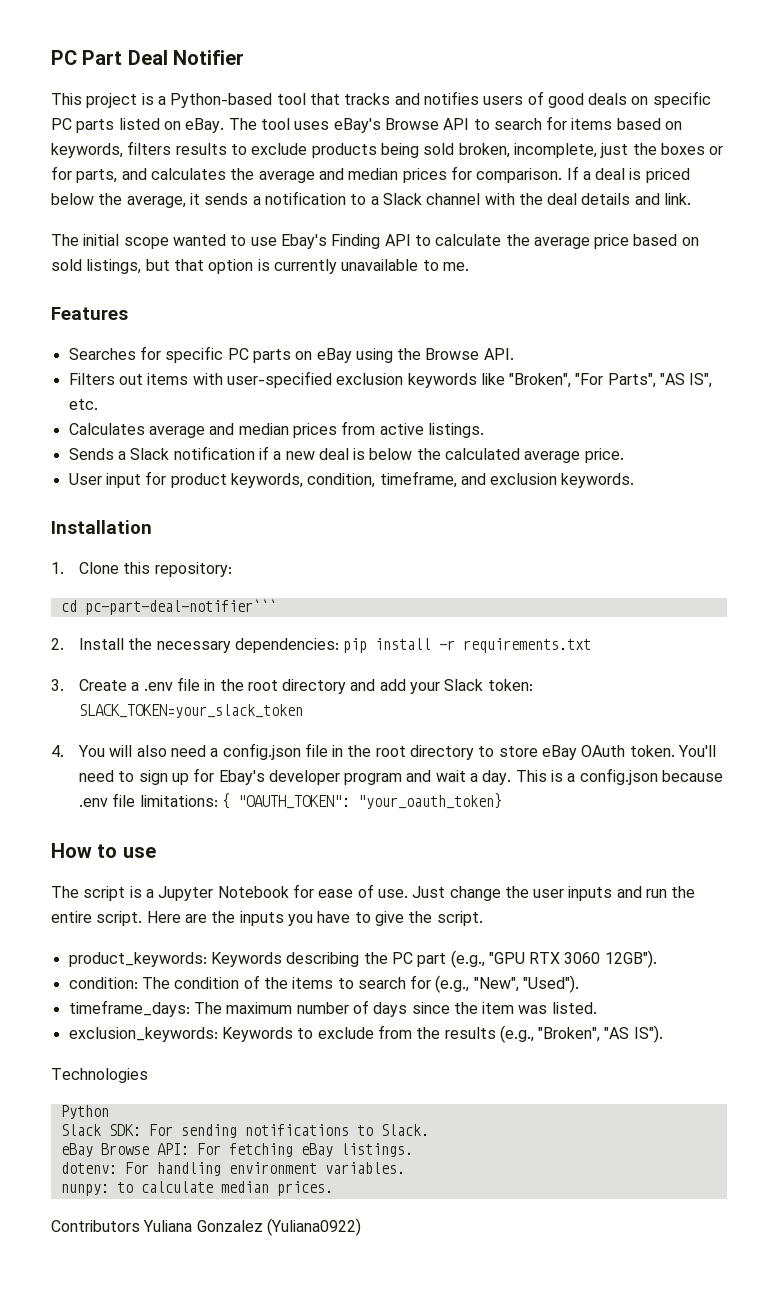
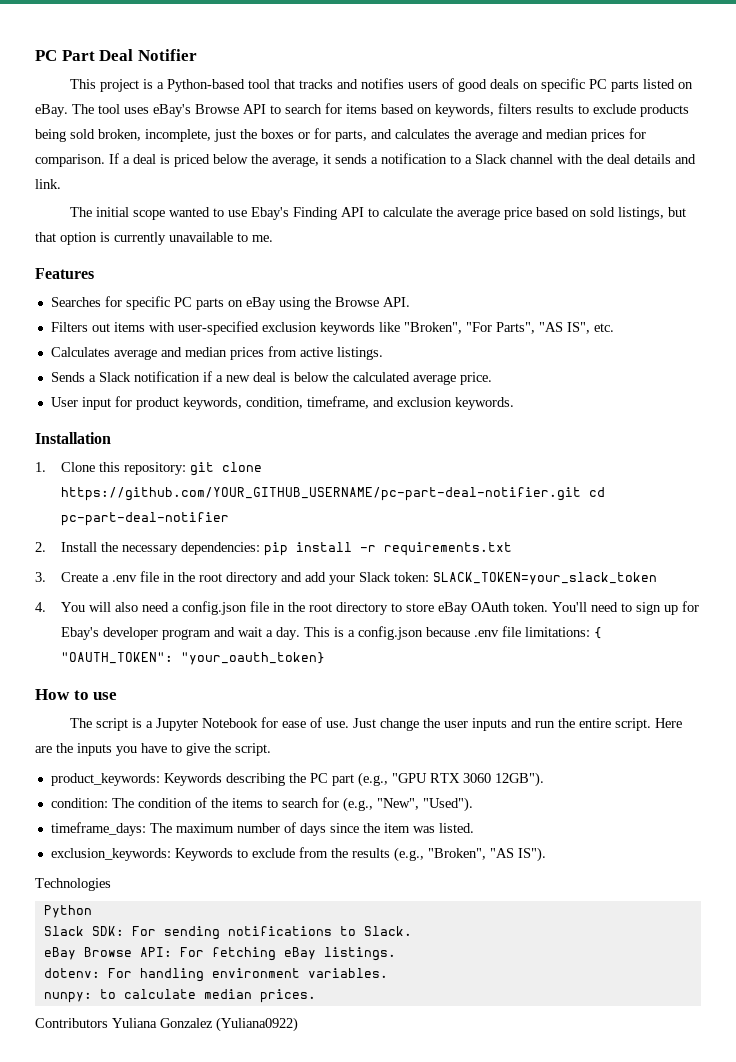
[60,599,277,615] // cd pc-part-deal-notifier``` -> [189,462,262,476] [60,487,605,501] [60,512,229,526] git clone https://github.com/YOUR_GITHUB_USERNAME/pc-part-deal-notifier.git cd pc-part-deal-notifier

